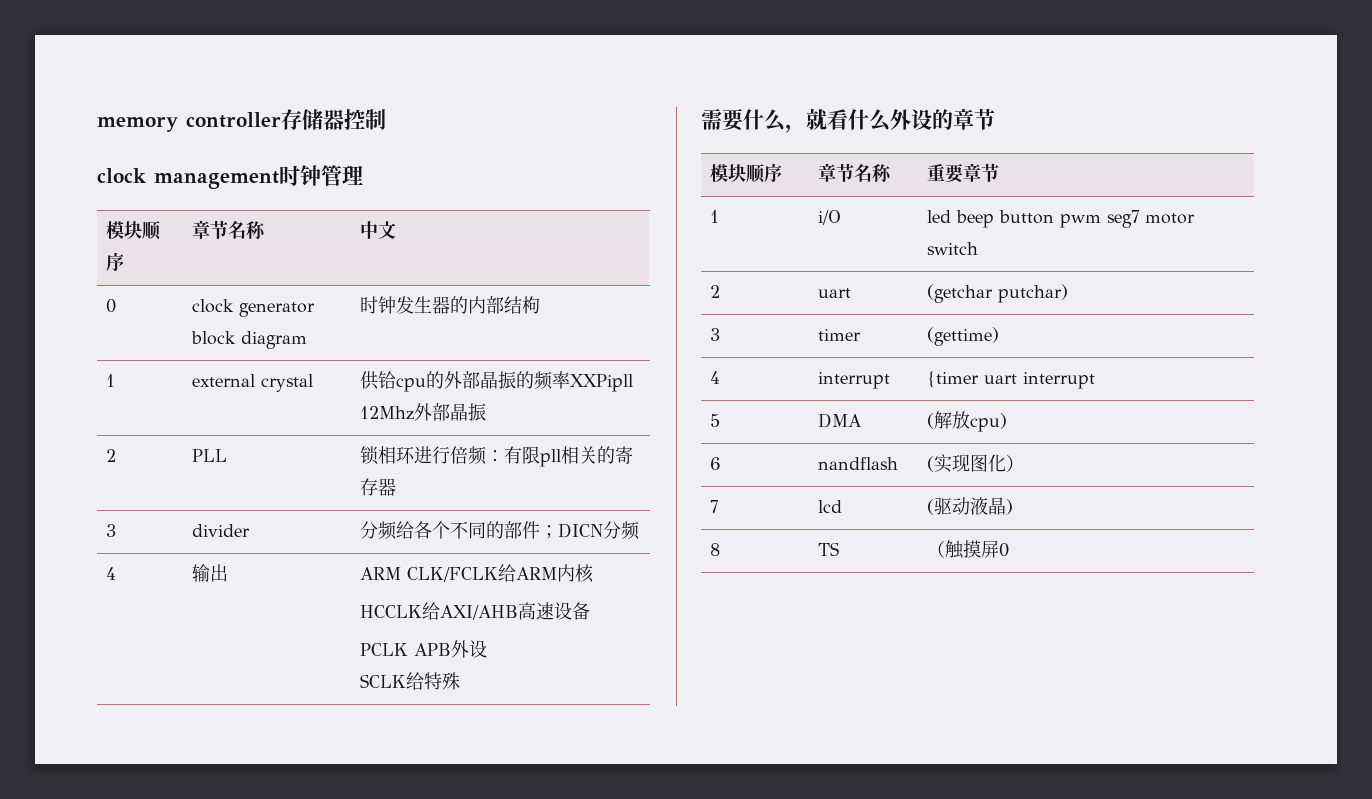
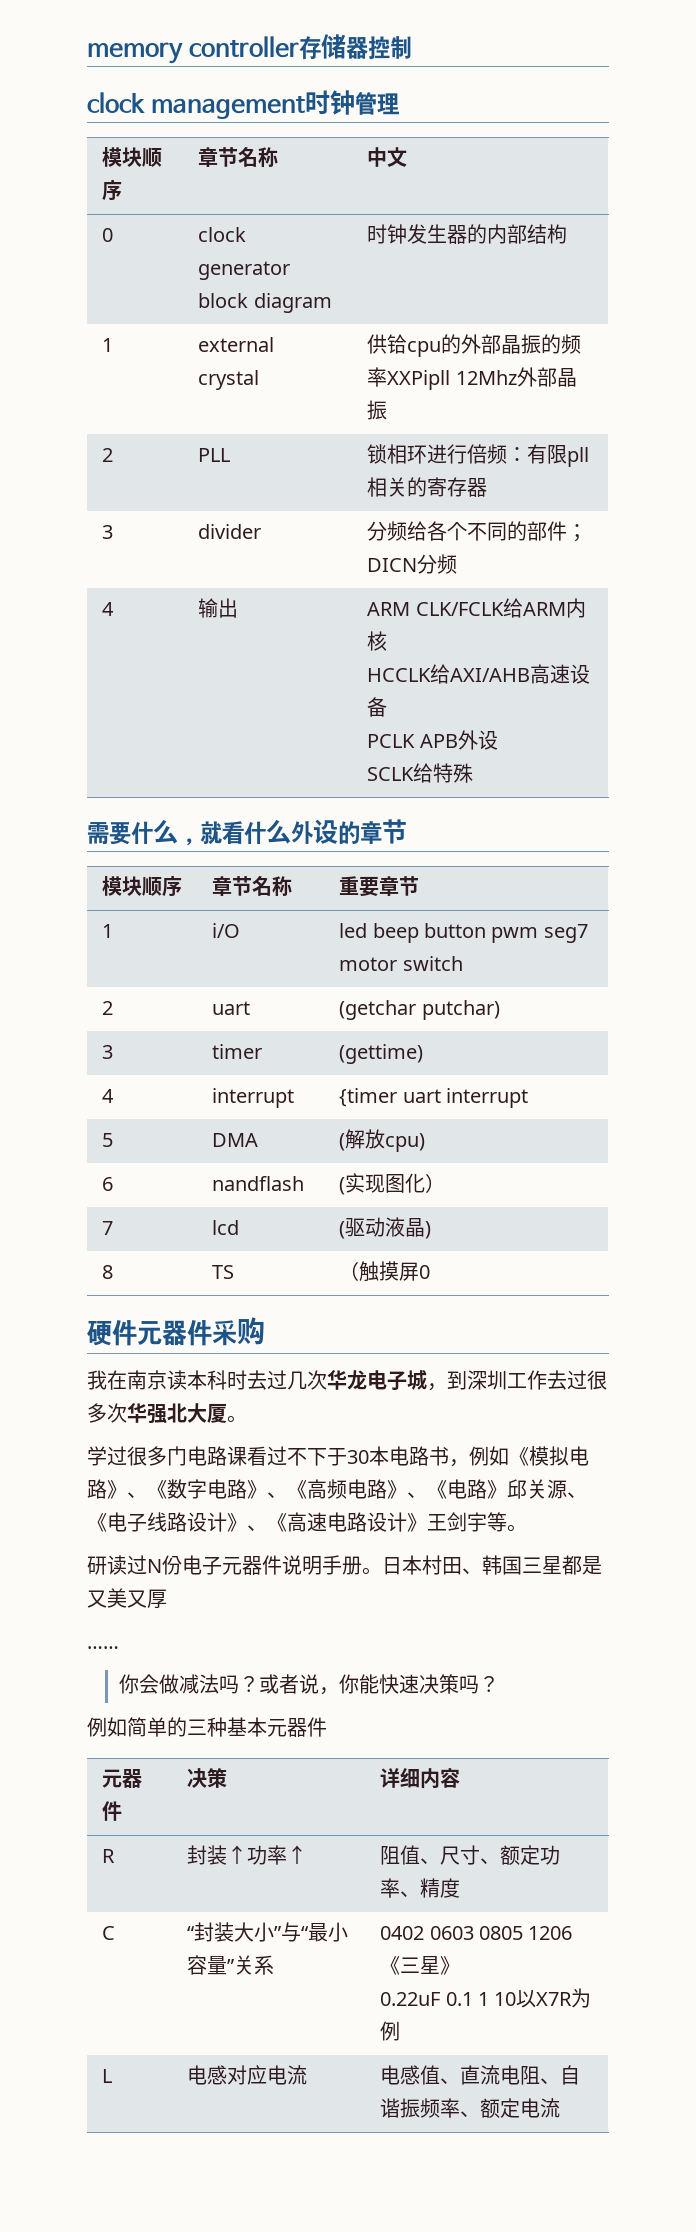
(1010, 550) none -> [87,1317,265,1346] [87,1370,607,1391] [87,1403,247,1424] [87,1446,589,1467] [87,1479,587,1499] [87,1512,527,1532] [87,1555,602,1575] [87,1588,167,1608] [87,1646,119,1649] [118,1674,499,1695] [87,1717,327,1737] [102,1769,143,1788] [102,1801,123,1821] [187,1768,228,1788] [380,1768,461,1789] [102,1849,116,1863] [187,1845,308,1865] [380,1845,561,1865] [380,1878,461,1898] [102,1926,116,1940] [187,1922,349,1942] [187,1955,275,1975] [380,1926,573,1940] [380,1956,461,1975] [380,1988,592,2008] [380,2021,401,2041] [102,2069,113,2083] [187,2065,308,2085] [380,2065,581,2085] [380,2098,561,2118] // 硬件元器件采购 // 我在南京读本科时去过几次华龙电子城，到深圳工作去过很多次华强北大厦。 // 学过很多门电路课看过不下于30本电路书，例如《模拟电路》、《数字电路》、《高频电路》、《电路》邱关源、《电子线路设计》、《高速电路设计》王剑宇等。 // 研读过N份电子元器件说明手册。日本村田、韩国三星都是又美又厚 // …… // 你会做减法吗？或者说，你能快速决策吗？ // 例如简单的三种基本元器件 // 元器件 | 决策 | 详细内容 // R | 封装↑功率↑ | 阻值、尺寸、额定功率、精度 // C | “封装大小”与“最小容量”关系 | 0402 0603 0805 1206《三星》 // 0.22uF 0.1 1 10以X7R为例 // L | 电感对应电流 | 电感值、直流电阻、自谐振频率、额定电流

